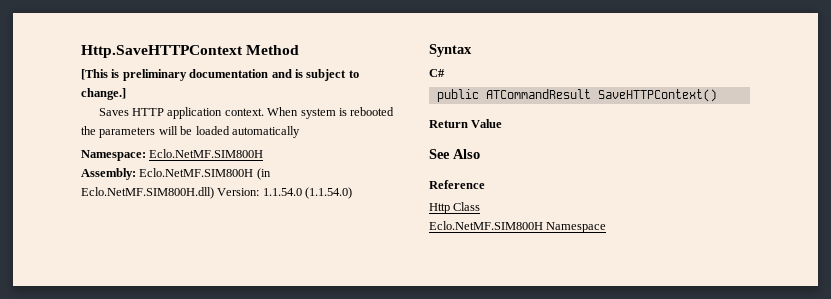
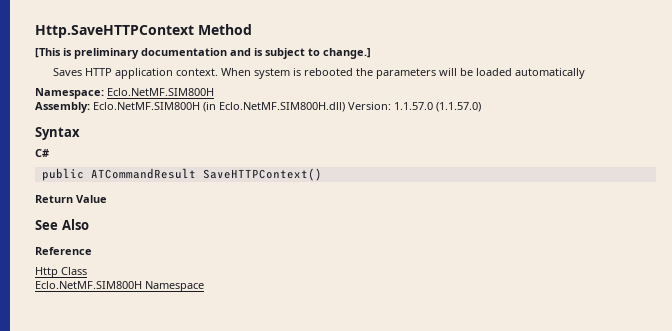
[262,187,353,199] 1.1.54.0 (1.1.54.0) -> [394,102,481,112] 1.1.57.0 (1.1.57.0)

